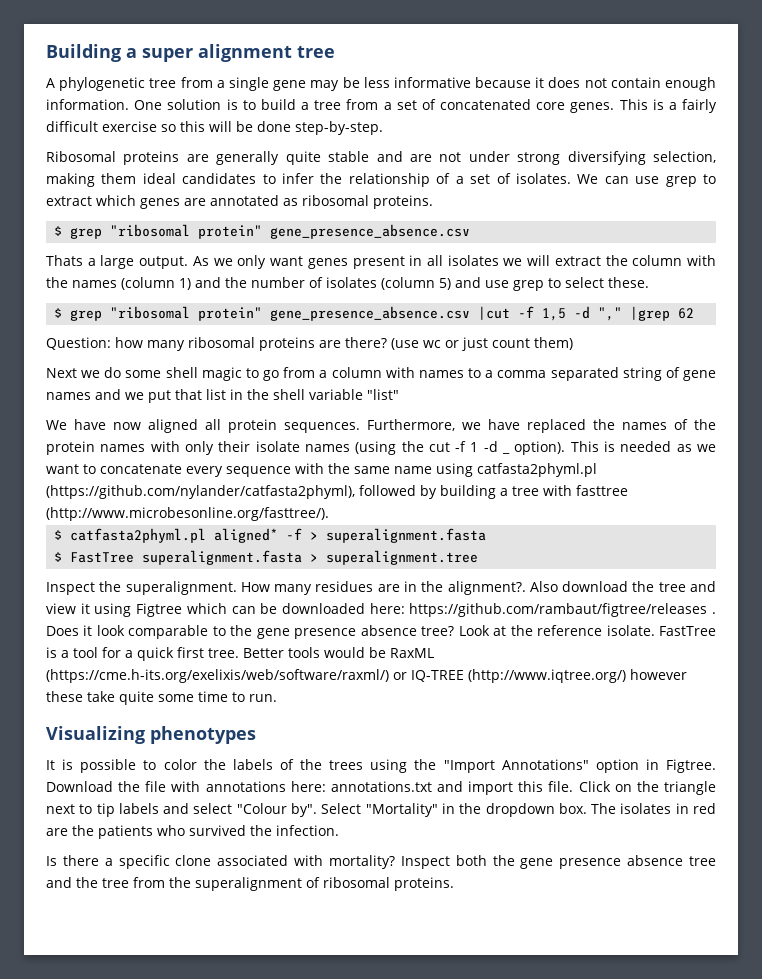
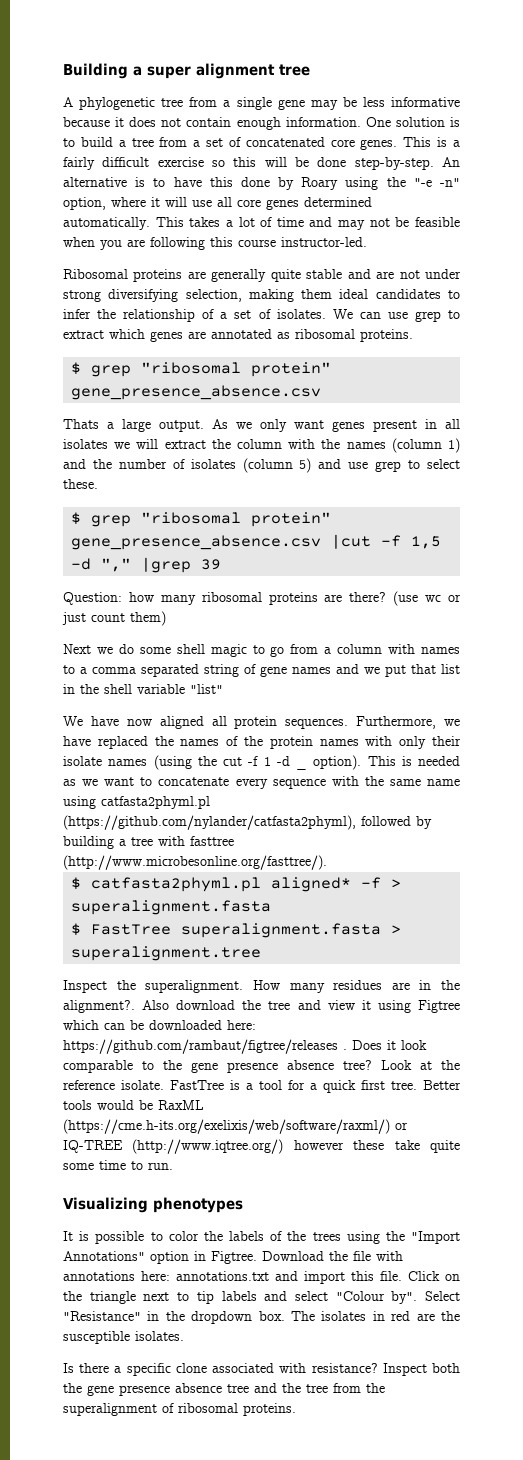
(383, 128) none -> [442,157,460,167] [63,177,461,190] [63,197,372,210] [63,217,460,230] [63,237,367,250] An alternative is to have this done by Roary using the "-e -n" option, where it will use all core genes determined automatically. This takes a lot of time and may not be feasible when you are following this course instructor-led.
[678,308,695,319] 62 -> [201,559,222,570] 39
[365,803,438,817] "Mortality" -> [63,1311,141,1321] "Resistance"
[98,825,339,839] patients who survived the infection. -> [63,1331,184,1344] susceptible isolates.
[329,855,395,869] mortality? -> [311,1363,378,1373] resistance?

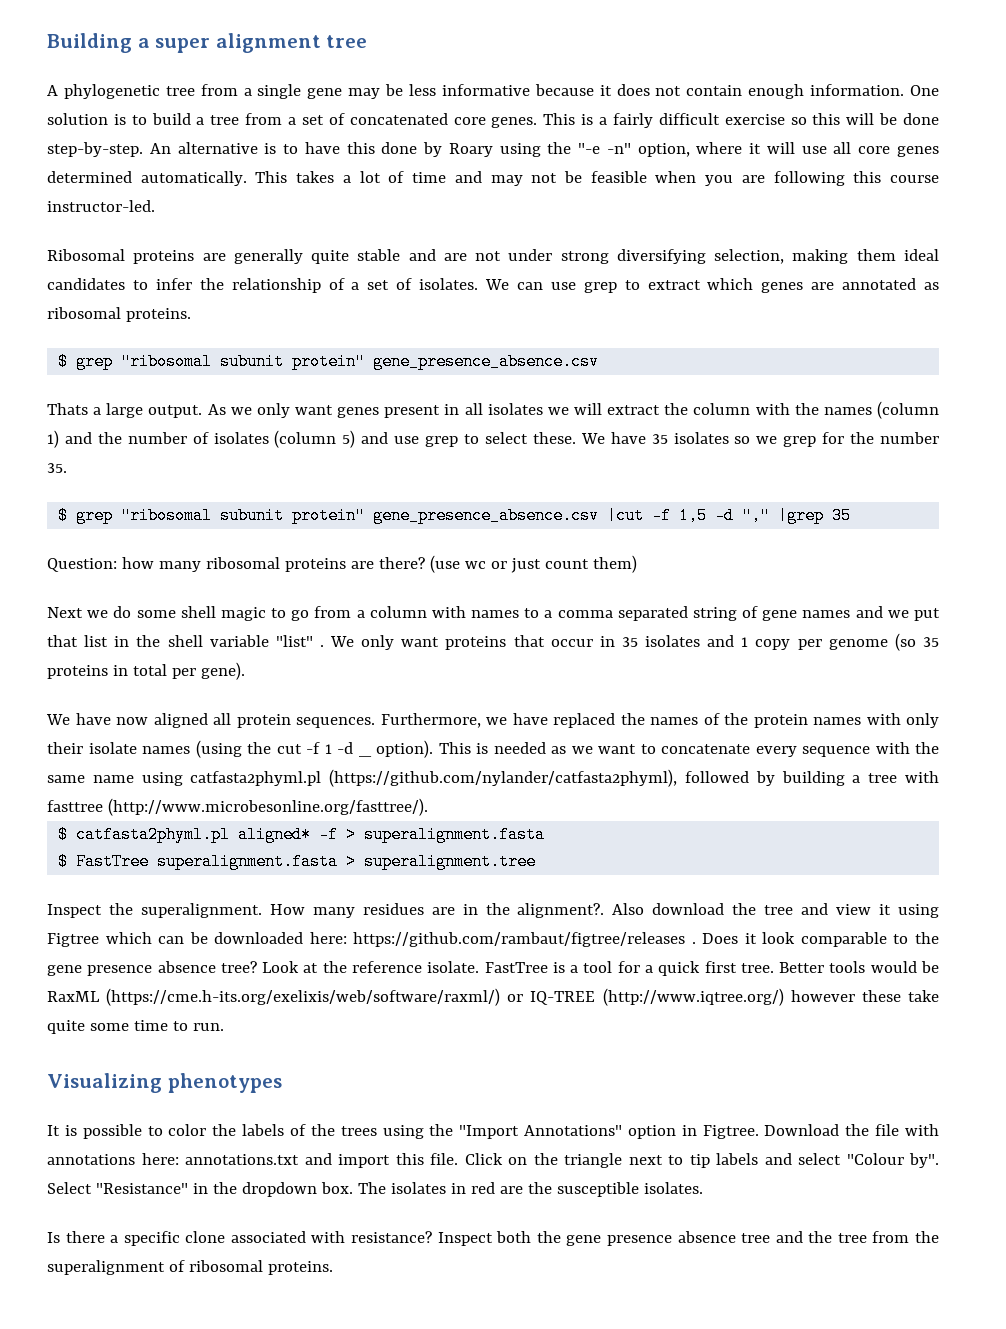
(242, 368) none -> [220,353,285,370] subunit
[71,512,242,527] // $ grep "ribosomal -> [580,432,940,447] [47,463,67,473] [58,507,285,524] We have 35 isolates so we grep for the number 35. // $ grep "ribosomal subunit
[201,559,222,570] 39 -> [832,507,852,524] 35
(223, 689) none -> [319,633,940,651] [47,662,245,680] . We only want proteins that occur in 35 isolates and 1 copy per genome (so 35 proteins in total per gene).

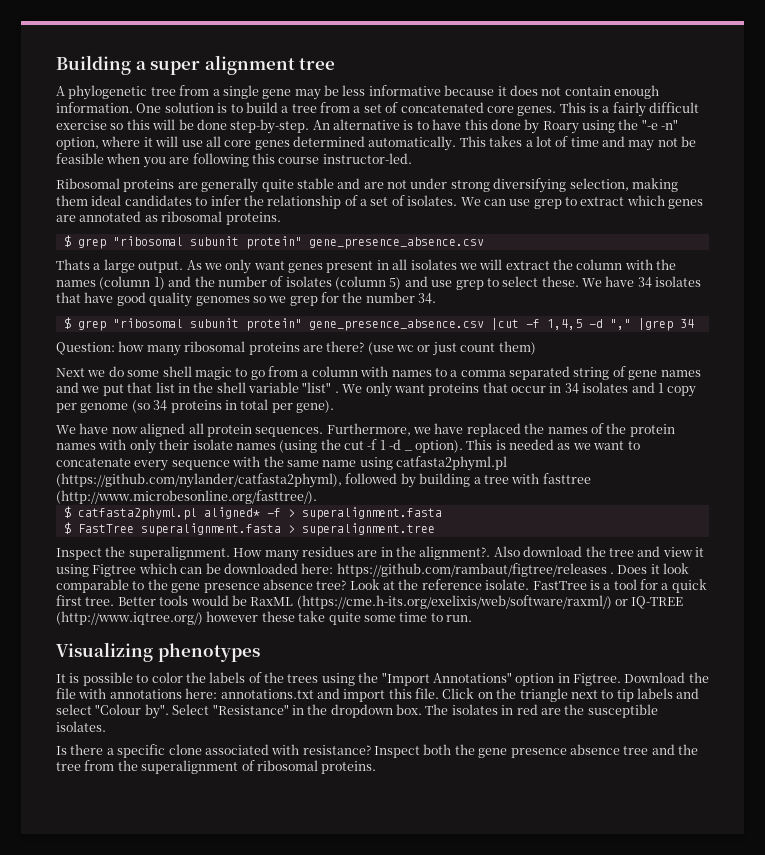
[651,432,729,444] 35 isolates -> [637,276,702,288] [56,292,250,307] 34 isolates that have good quality genomes
[47,463,67,473] 35. -> [418,293,437,304] 34.
[679,507,708,524] 1,5 -> [546,319,582,330] 1,4,5
[832,507,852,524] 35 -> [679,319,694,328] 34
[621,637,638,647] 35 -> [564,383,579,394] 34
[923,637,940,647] 35 -> [153,400,168,411] 34

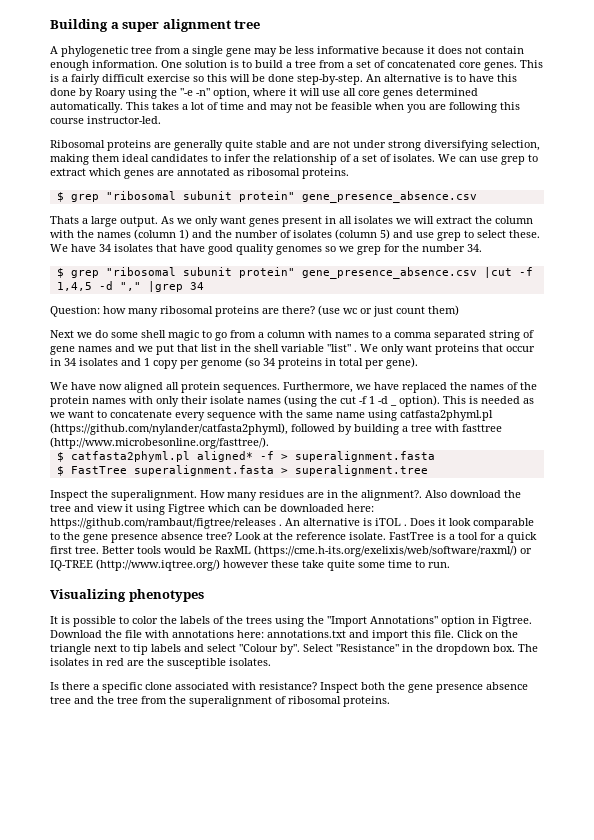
(614, 573) none -> [285,518,407,526] An alternative is iTOL .

